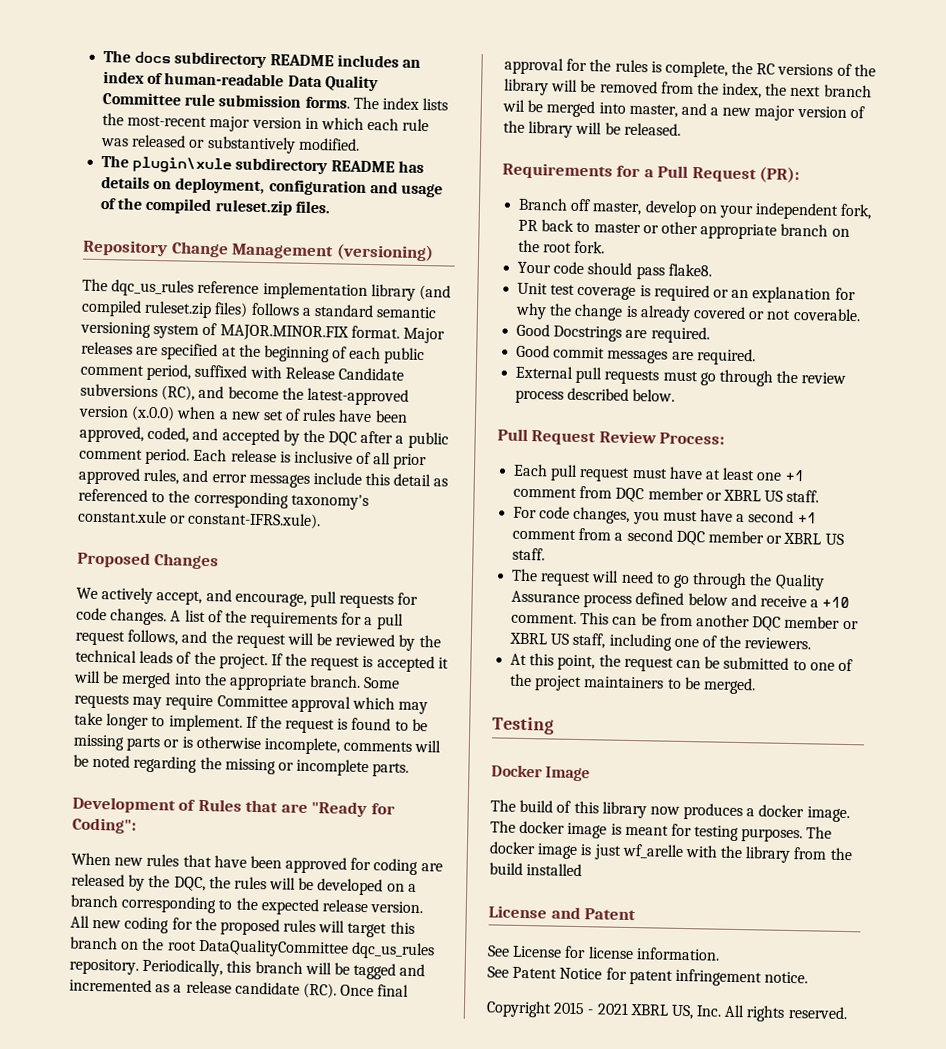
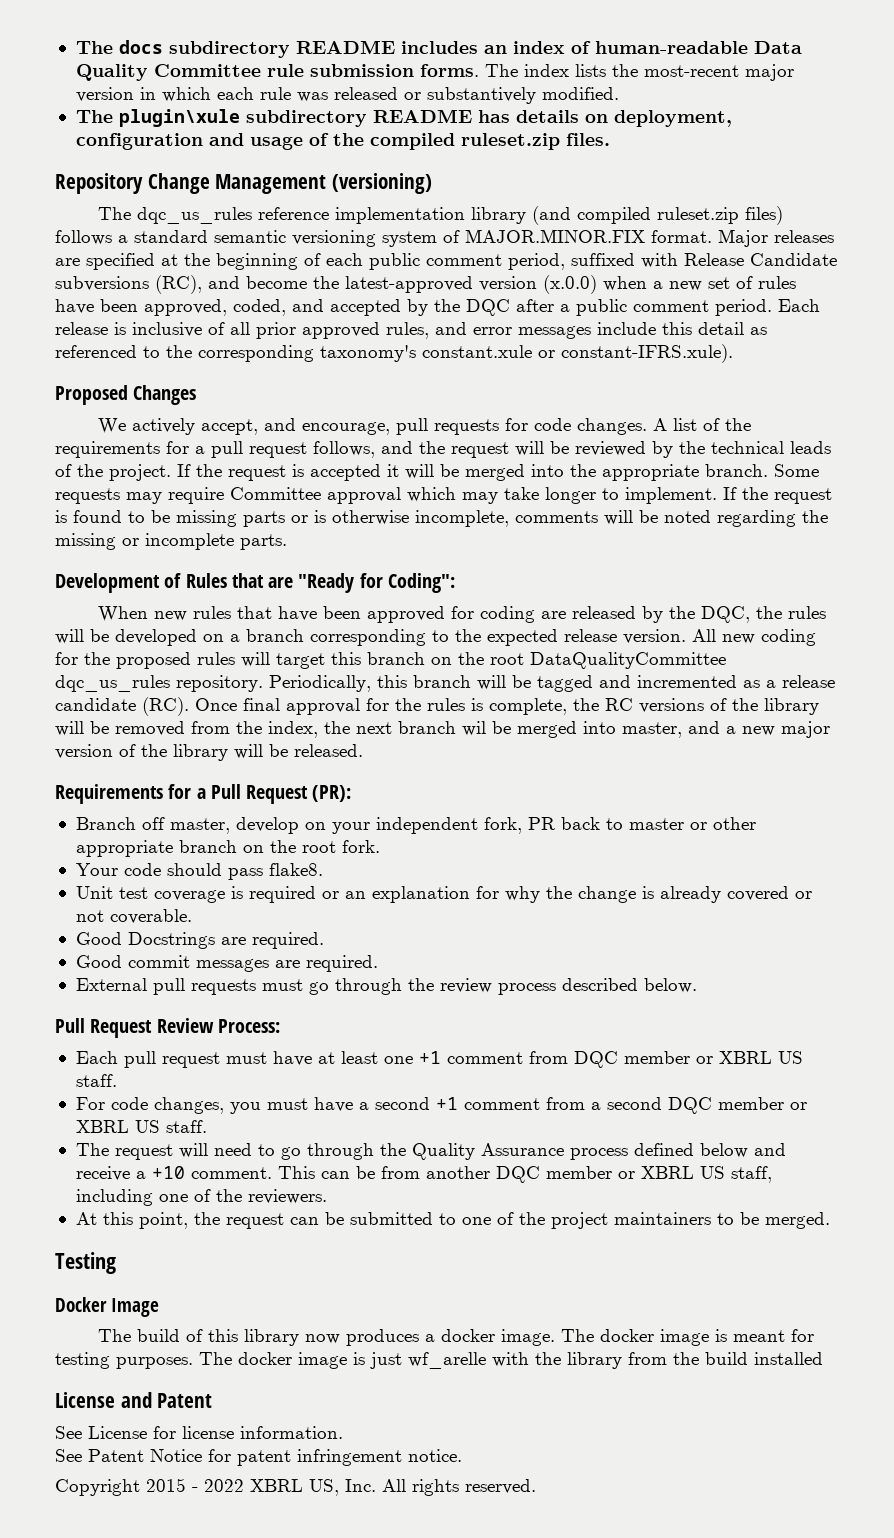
[596,1002,629,1015] 2021 -> [204,1479,244,1492] 2022

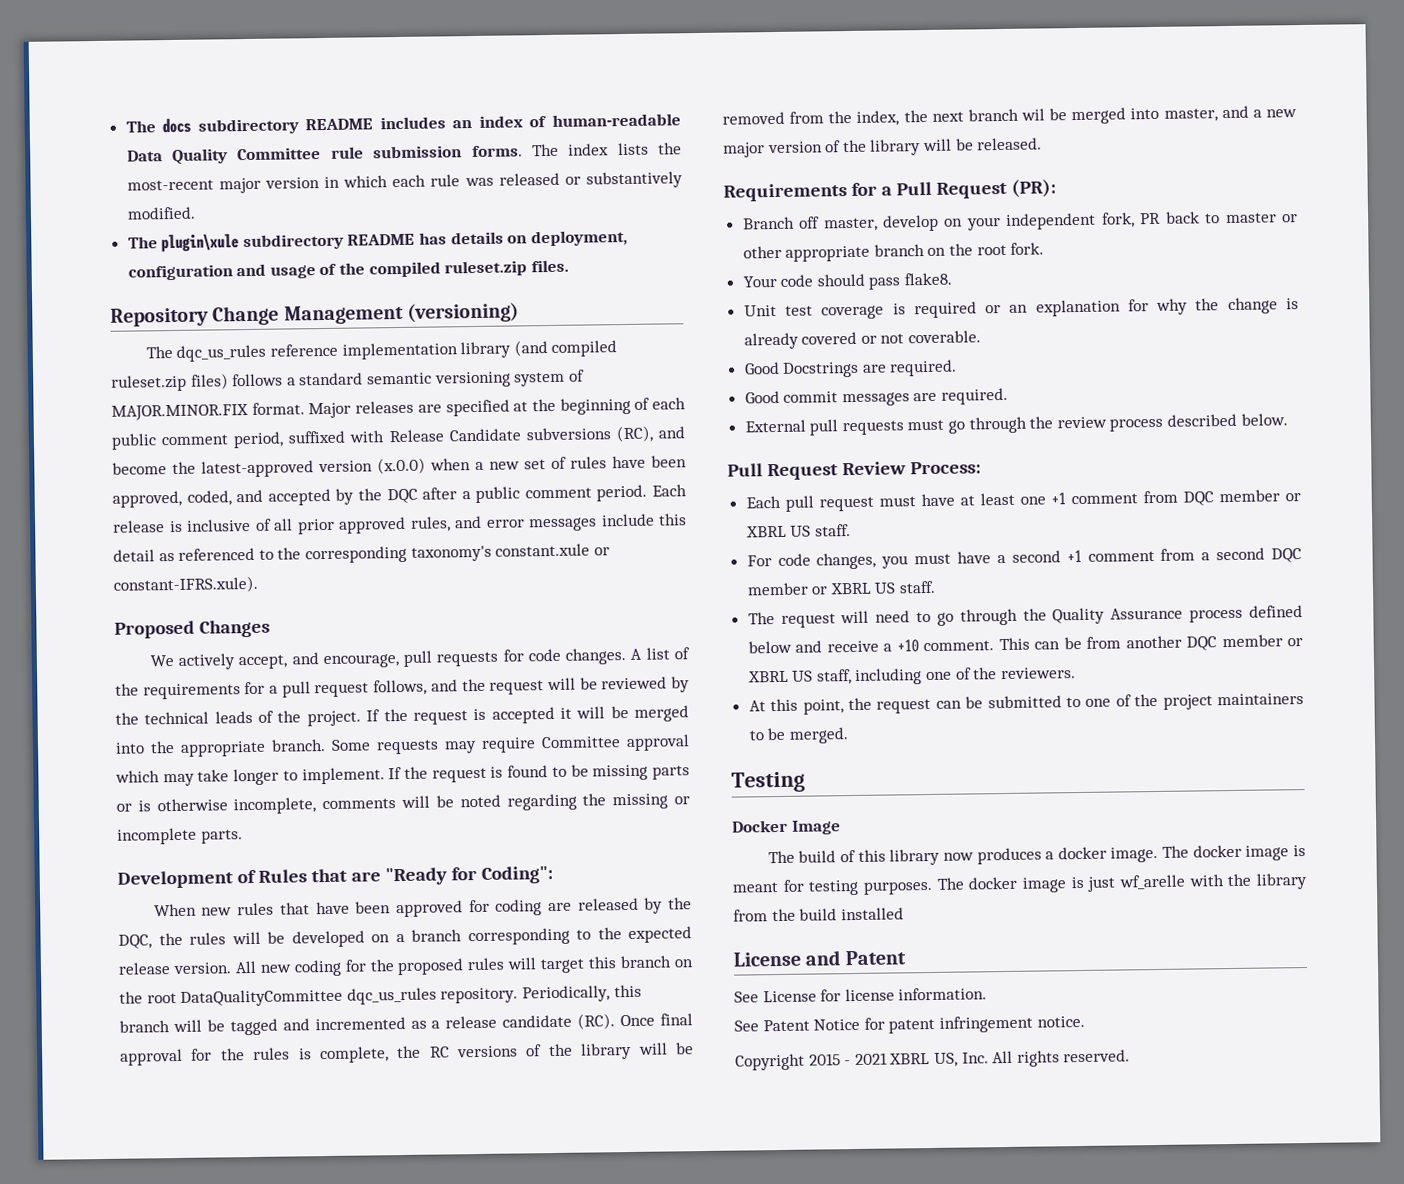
[204,1479,244,1492] 2022 -> [854,1052,888,1066] 2021

